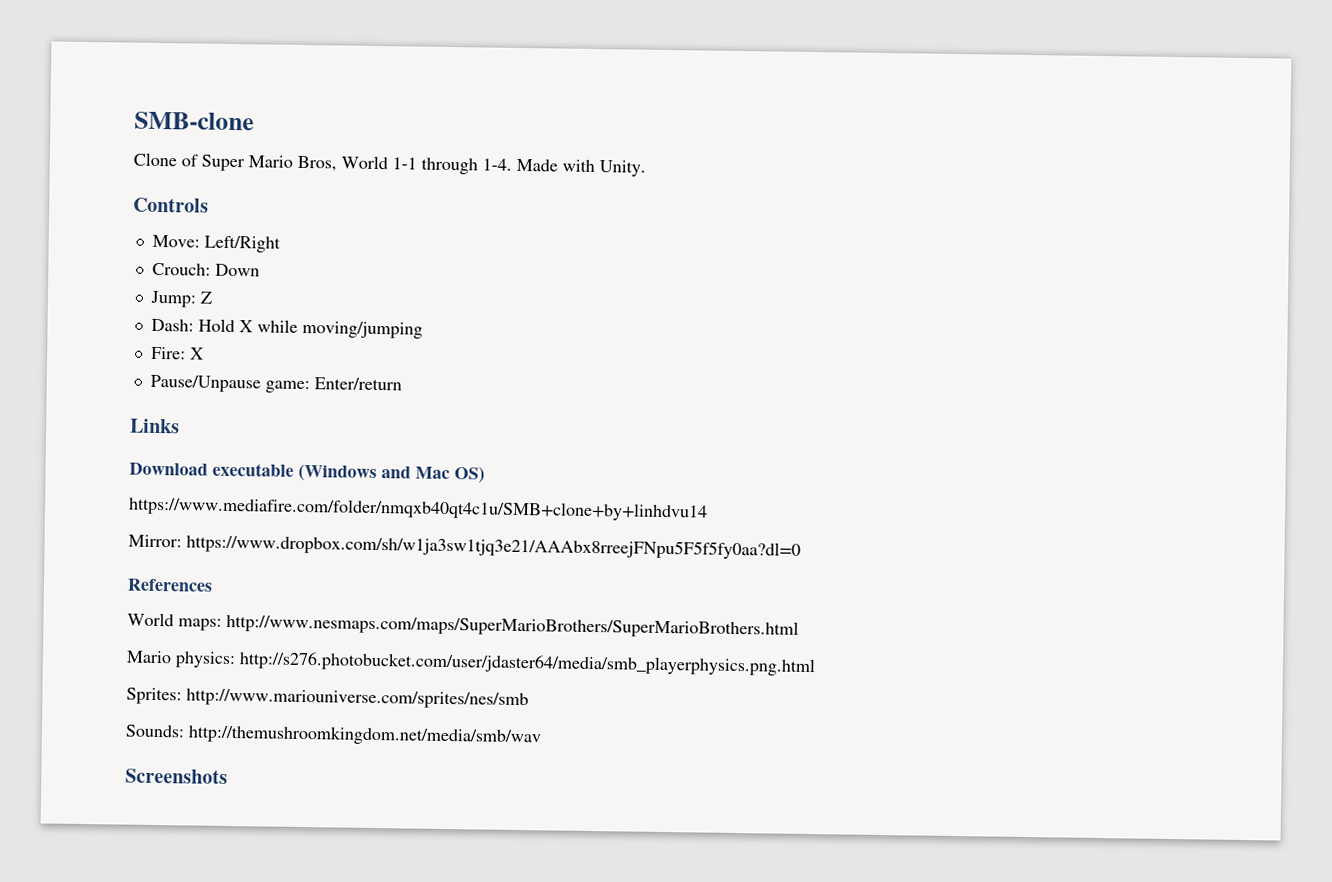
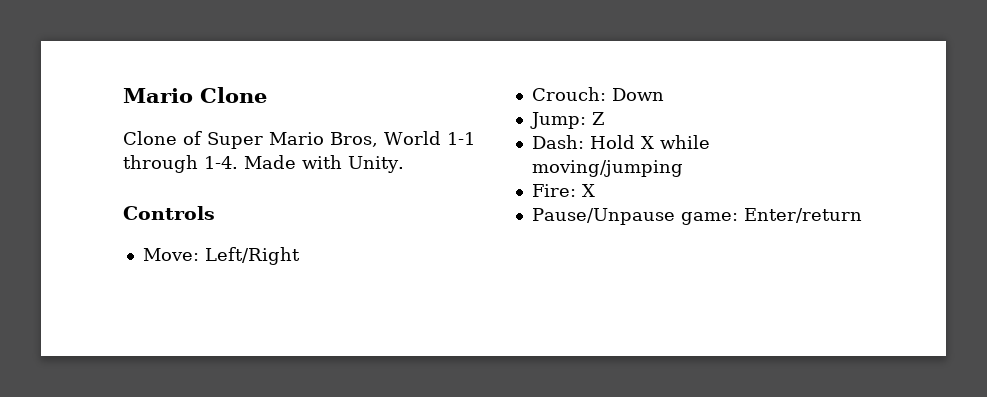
[134,111,254,131] SMB-clone -> [123,87,267,103] Mario Clone
[130,418,180,434] [129,462,485,484] [128,496,708,522] [128,534,801,560] [127,578,213,592] [127,612,799,639] [126,650,816,677] [126,687,529,710] [125,724,542,747] [125,768,228,784] // Links // Download executable (Windows and Mac OS) // https://www.mediafire.com/folder/nmqxb40qt4c1u/SMB+clone+by+linhdvu14 // Mirror: https://www.dropbox.com/sh/w1ja3sw1tjq3e21/AAAbx8rreejFNpu5F5f5fy0aa?dl=0 // References // World maps: http://www.nesmaps.com/maps/SuperMarioBrothers/SuperMarioBrothers.html // Mario physics: http://s276.photobucket.com/user/jdaster64/media/smb_playerphysics.png.html // Sprites: http://www.mariouniverse.com/sprites/nes/smb // Sounds: http://themushroomkingdom.net/media/smb/wav // Screenshots -> (862, 215) none

